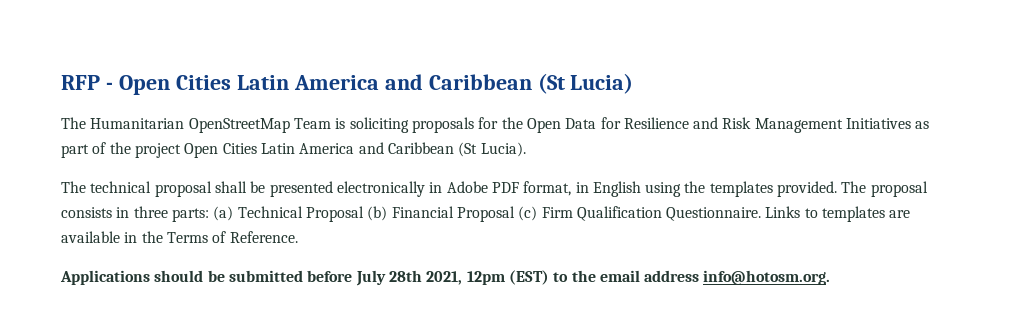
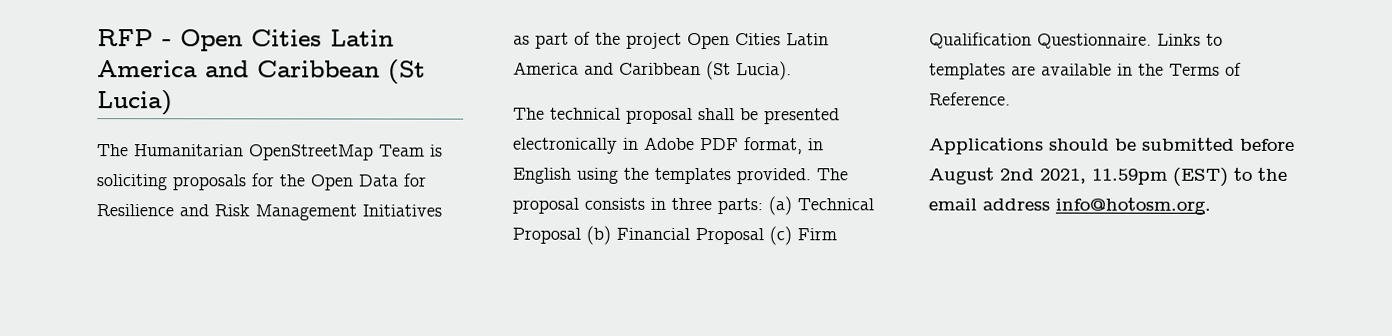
[355,270,505,286] July 28th 2021, 12pm -> [928,167,1167,185] August 2nd 2021, 11.59pm

